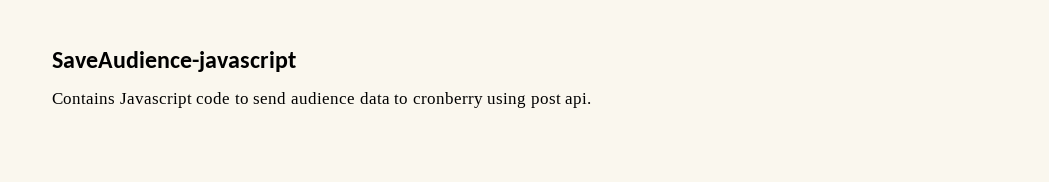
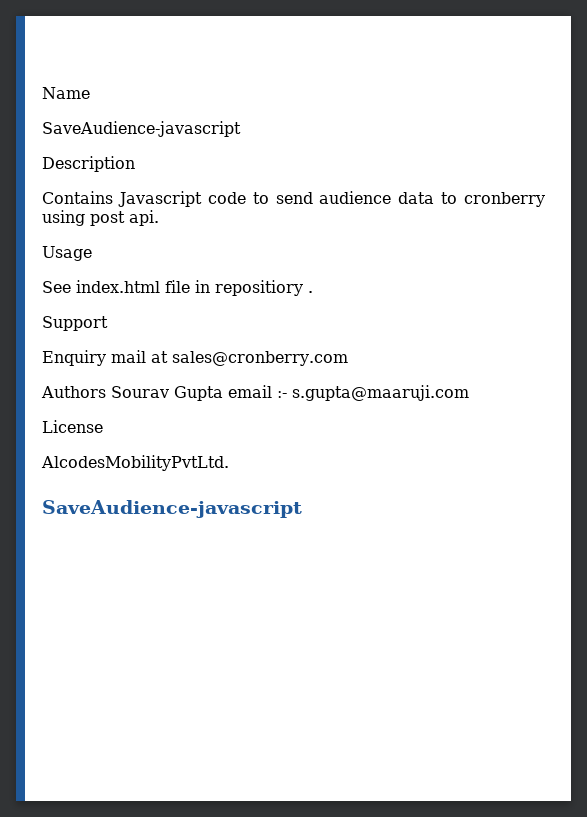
[52,51,296,72] SaveAudience-javascript -> [42,87,90,99] [42,121,241,137] [42,156,135,172] Name // SaveAudience-javascript // Description
(592, 100) none -> [42,246,92,261] [42,280,313,296] [42,316,108,331] [42,350,348,366] [41,385,469,401] [42,420,103,433] [41,455,229,471] [42,500,302,518] // Usage // See index.html file in repositiory . // Support // Enquiry mail at sales@cronberry.com // Authors Sourav Gupta email :- s.gupta@maaruji.com // License // AlcodesMobilityPvtLtd. // SaveAudience-javascript

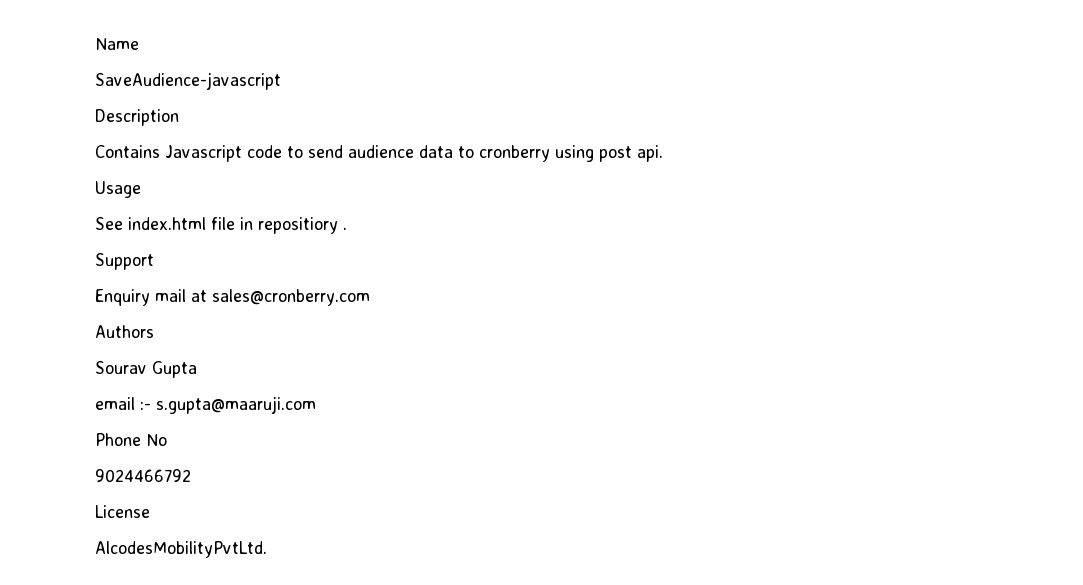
(106, 392) none -> (154, 331) //
(223, 393) none -> (197, 369) //
(469, 393) none -> [95,433,167,446] [95,469,191,482] // Phone No // 9024466792
[42,500,302,518] // SaveAudience-javascript -> (267, 549) none

